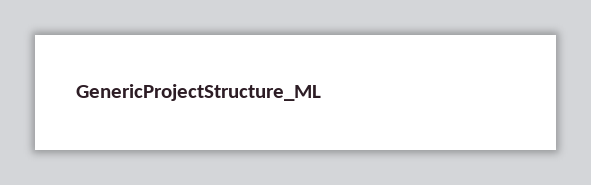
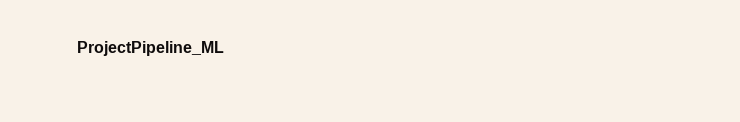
[76,84,321,101] GenericProjectStructure_ML -> [77,41,224,56] ProjectPipeline_ML

